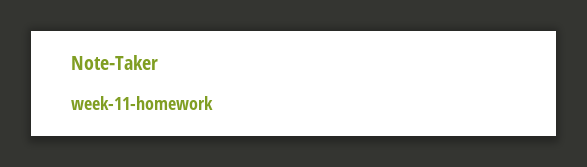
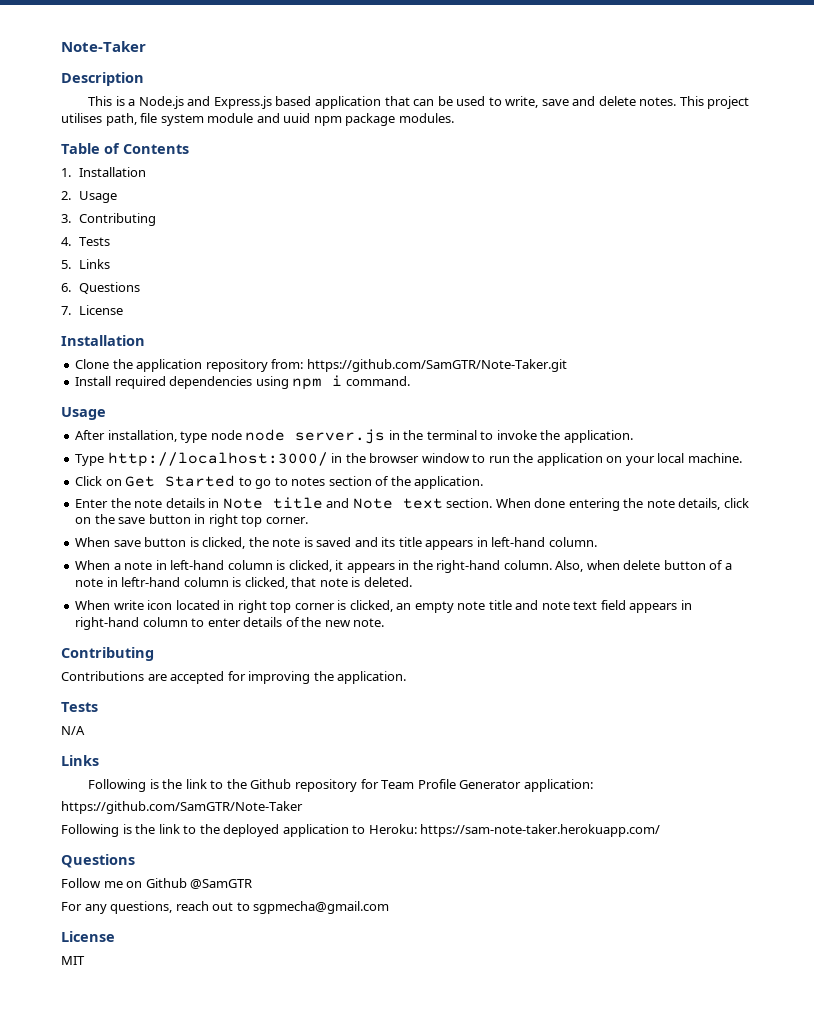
[71,96,213,110] week-11-homework -> [61,72,144,86] [88,96,750,109] [61,113,454,126] [61,143,189,154] [61,167,147,177] [61,191,118,203] [61,213,157,226] [61,237,111,246] [61,259,111,269] [61,282,141,294] [61,305,124,315] [61,335,145,346] [75,359,567,372] [75,375,410,390] [61,407,106,420] [75,429,633,444] [75,452,742,467] [75,475,484,489] [75,497,749,511] [75,514,308,527] [75,537,597,550] [75,560,732,573] [75,577,412,589] [75,600,692,613] [75,617,385,630] [61,647,154,661] [61,671,407,684] [61,702,98,712] [61,726,85,735] [61,755,99,766] [88,779,593,792] [61,801,303,814] [61,824,661,837] [61,854,135,868] [61,878,253,889] [61,901,390,914] [61,931,115,942] [61,956,85,965] Description // This is a Node.js and Express.js based application that can be used to write, save and delete notes. This project utilises path, file system module and uuid npm package modules. // Table of Contents // 1. Installation // 2. Usage // 3. Contributing // 4. Tests // 5. Links // 6. Questions // 7. License // Installation // Clone the application repository from: https://github.com/SamGTR/Note-Taker.git // Install required dependencies using npm i command. // Usage // After installation, type node node server.js in the terminal to invoke the application. // Type http://localhost:3000/ in the browser window to run the application on your local machine. // Click on Get Started to go to notes section of the application. // Enter the note details in Note title and Note text section. When done entering the note details, click on the save button in right top corner. // When save button is clicked, the note is saved and its title appears in left-hand column. // When a note in left-hand column is clicked, it appears in the right-hand column. Also, when delete button of a note in leftr-hand column is clicked, that note is deleted. // When write icon located in right top corner is clicked, an empty note title and note text field appears in right-hand column to enter details of the new note. // Contributing // Contributions are accepted for improving the application. // Tests // N/A // Links // Following is the link to the Github repository for Team Profile Generator application: // https://github.com/SamGTR/Note-Taker // Following is the link to the deployed application to Heroku: https://sam-note-taker.herokuapp.com/ // Questions // Follow me on Github @SamGTR // For any questions, reach out to sgpmecha@gmail.com // License // MIT

